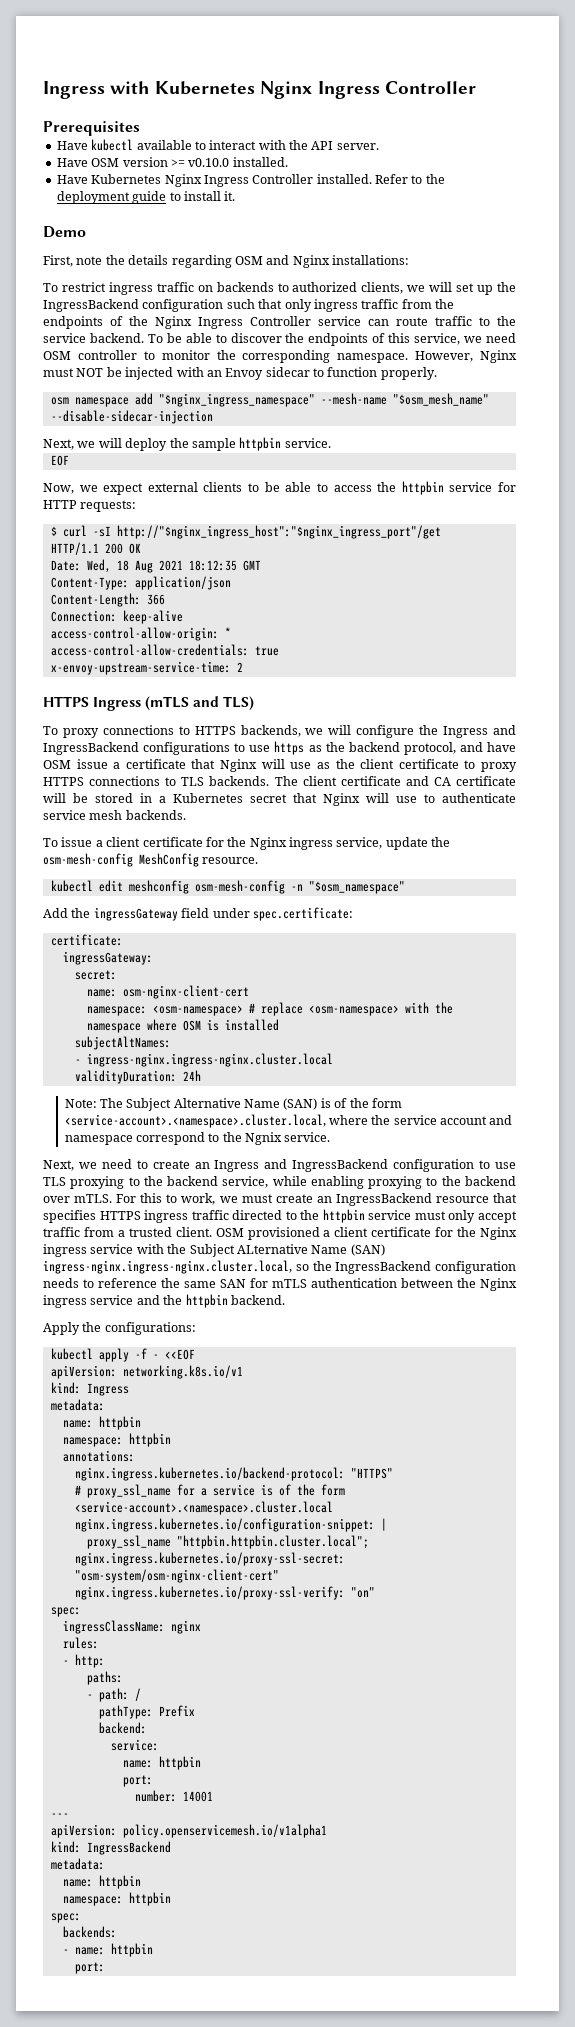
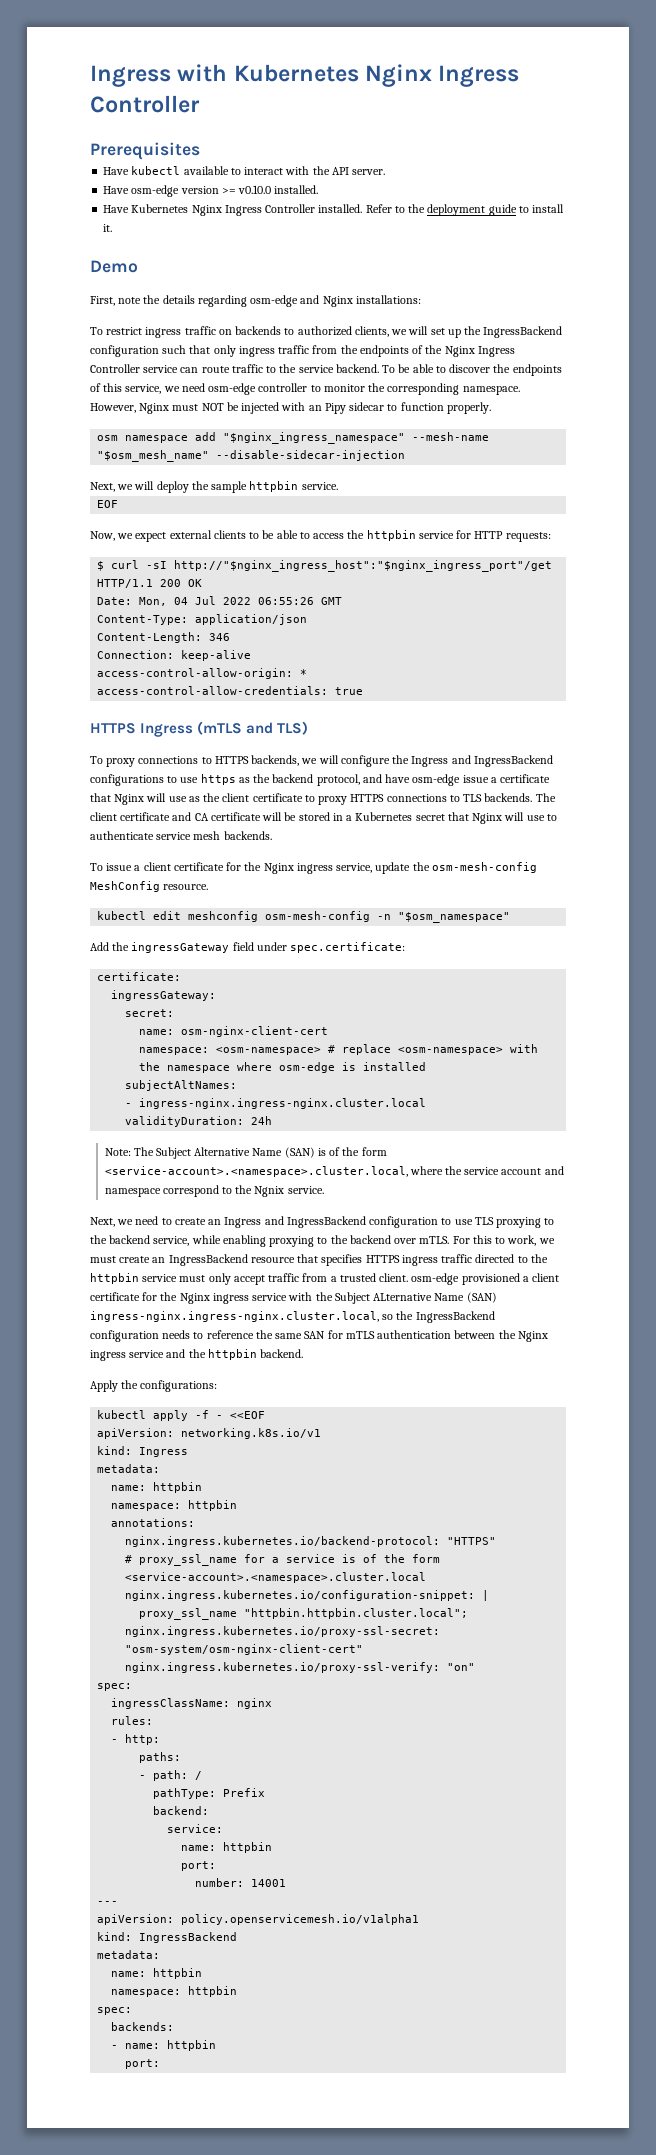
[91,158,120,167] OSM -> [131,185,180,197] osm-edge
[234,256,263,265] OSM -> [250,295,299,307] osm-edge
[43,351,71,360] OSM -> [208,383,257,395] osm-edge
[225,368,264,380] Envoy -> [324,403,346,414] Pipy
[86,559,237,573] Wed, 18 Aug 2021 18:12:35 -> [139,596,315,606] Mon, 04 Jul 2022 06:55:26
[146,594,165,605] 366 -> [209,633,231,641] 346
[50,661,243,675] // x-envoy-upstream-service-time: 2 -> (364, 691) none
[43,760,71,769] OSM -> [412,774,461,786] osm-edge
[182,1020,201,1031] OSM -> [279,1062,336,1073] osm-edge
[215,1228,244,1237] OSM -> [411,1273,460,1285] osm-edge

